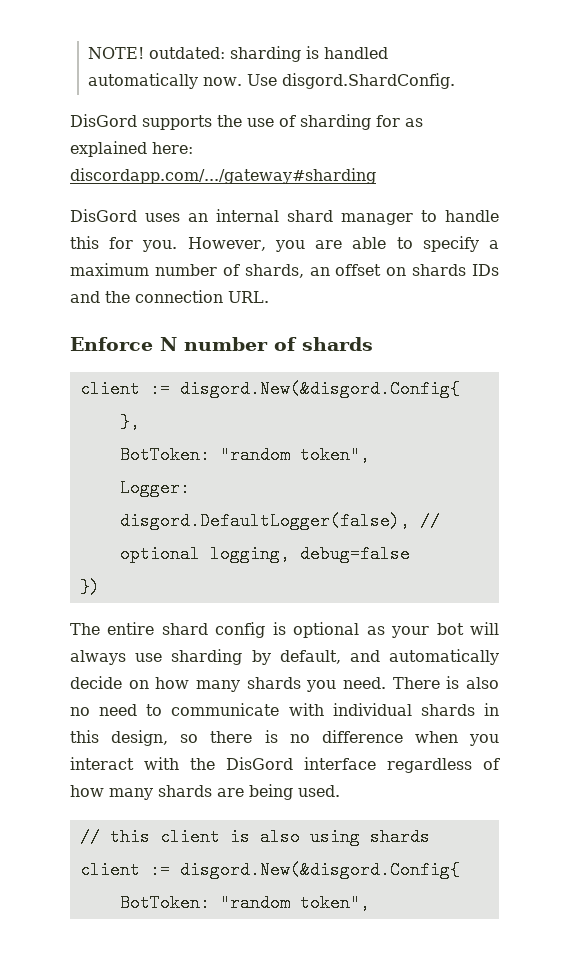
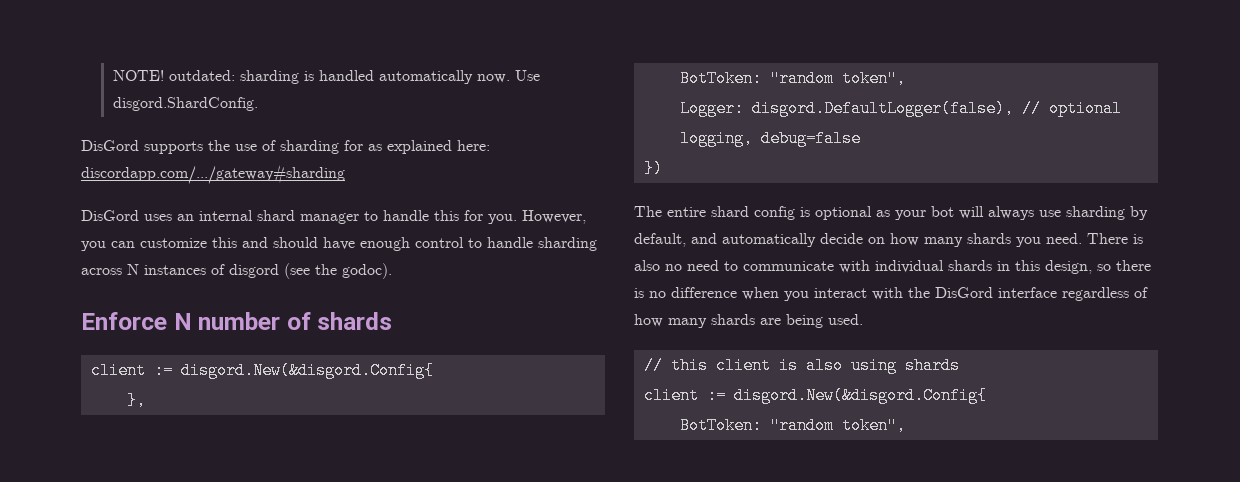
[315,236,499,252] [70,263,499,278] [70,290,269,303] are able to specify a maximum number of shards, an offset on shards IDs and the connection URL. -> [111,237,597,251] [81,263,392,279] can customize this and should have enough control to handle sharding across N instances of disgord (see the godoc).

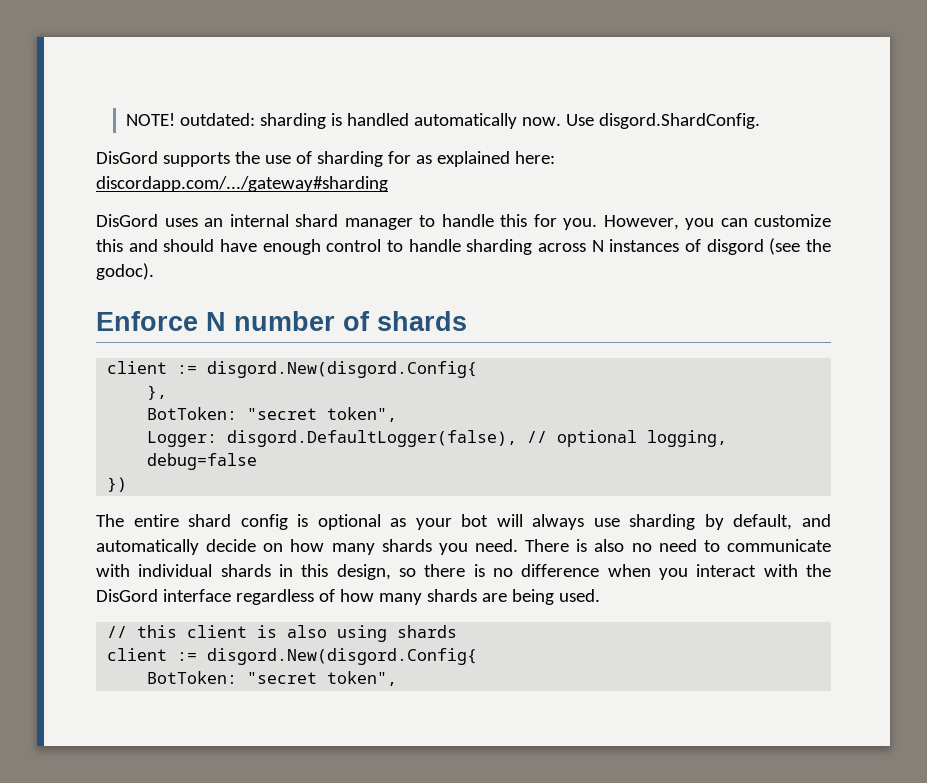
[180,362,434,379] disgord.New(&disgord.Config{ -> [207,361,478,378] disgord.New(disgord.Config{
[769,70,834,87] "random -> [247,408,318,420] "secret
[733,387,987,404] [679,417,834,434] disgord.New(&disgord.Config{ // BotToken: "random -> [207,648,478,665] [147,671,318,684] disgord.New(disgord.Config{ // BotToken: "secret

